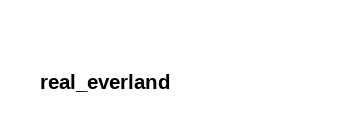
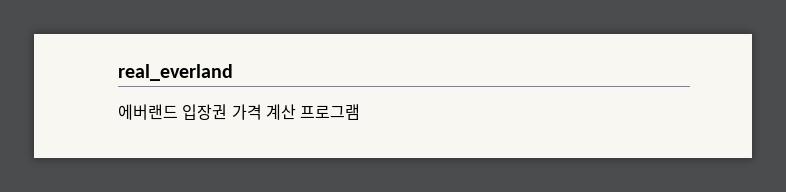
(171, 83) none -> [118,104,361,120] // 에버랜드 입장권 가격 계산 프로그램

